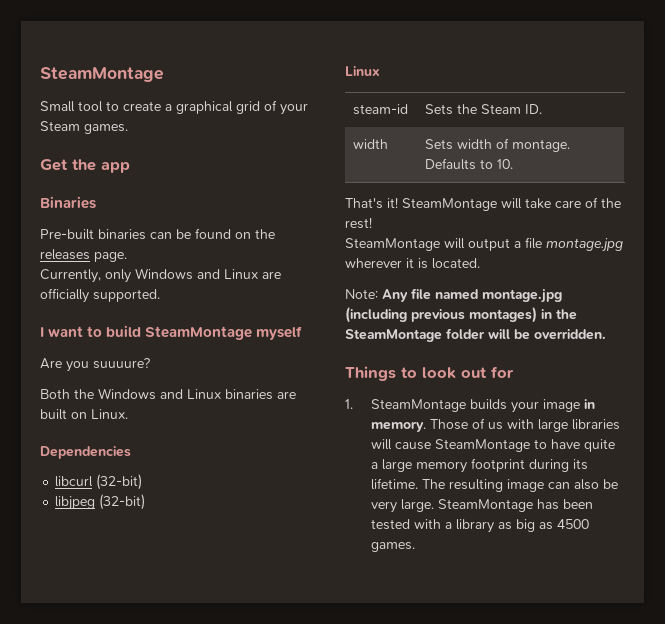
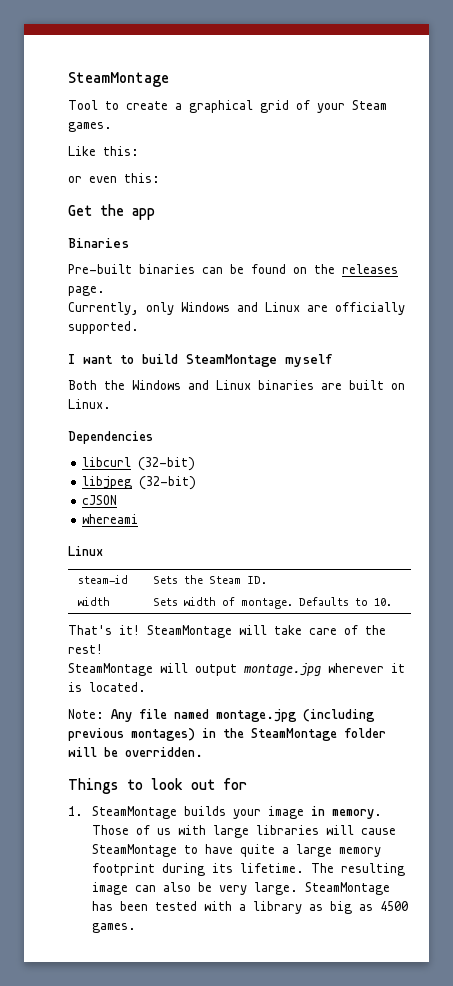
[40,101,103,112] Small tool -> [68,100,98,110] Tool
(128, 129) none -> [68,146,139,156] [68,173,160,183] // Like this: // or even this:
[40,358,150,372] // Are you suuuure? -> (332, 360) none
(146, 502) none -> [82,495,118,505] [82,514,139,524] // cJSON // whereami
[514,237,542,249] a file -> (237, 670) none

